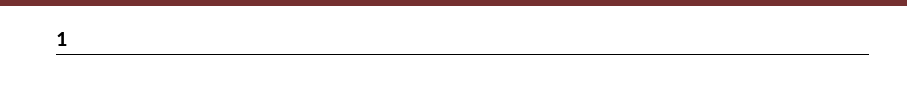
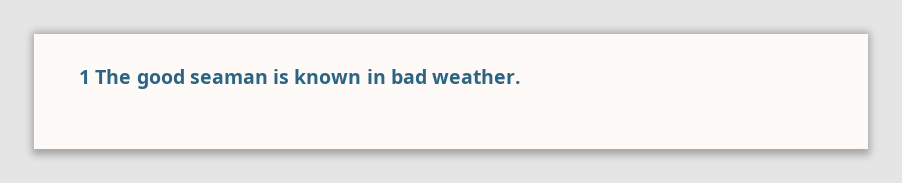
(67, 39) none -> [95,69,522,89] The good seaman is known in bad weather.

